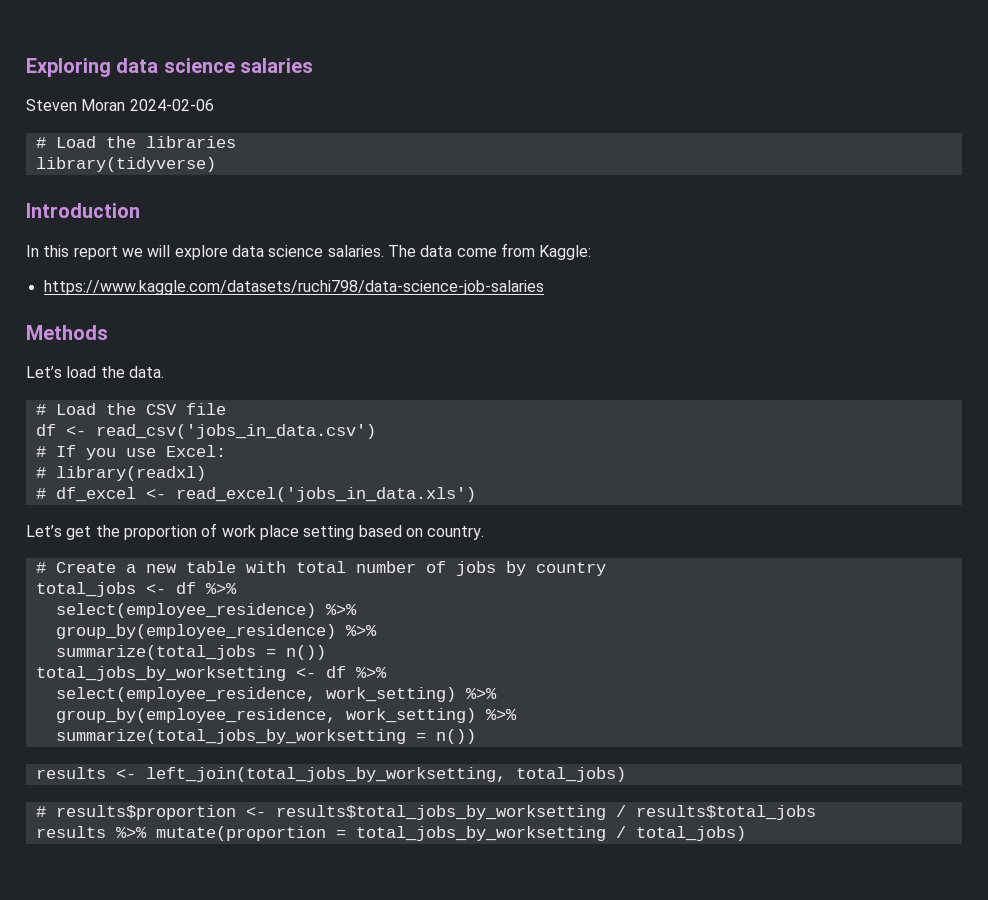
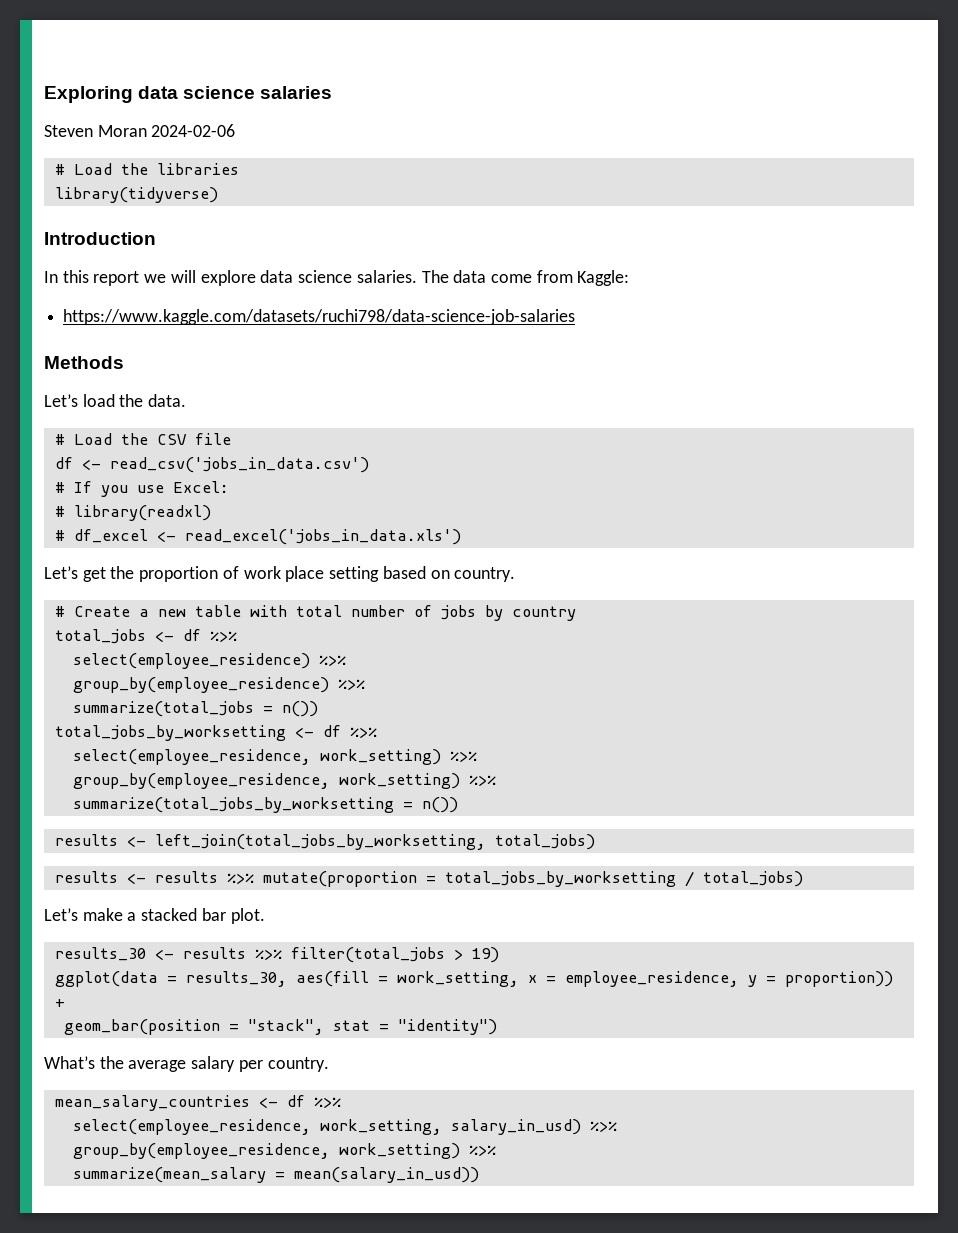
[35,805,816,820] # results$proportion <- results$total_jobs_by_worksetting / results$total_jobs // -> [54,871,146,884] results <-
(746, 833) none -> [44,908,265,924] [54,947,499,963] [54,971,893,987] [54,999,65,1007] [63,1019,497,1035] [44,1056,329,1072] [54,1095,341,1111] [72,1119,617,1135] [72,1143,496,1159] [72,1167,479,1183] // Let’s make a stacked bar plot. // results_30 <- results %>% filter(total_jobs > 19) // ggplot(data = results_30, aes(fill = work_setting, x = employee_residence, y = proportion)) + // geom_bar(position = "stack", stat = "identity") // What’s the average salary per country. // mean_salary_countries <- df %>% // select(employee_residence, work_setting, salary_in_usd) %>% // group_by(employee_residence, work_setting) %>% // summarize(mean_salary = mean(salary_in_usd))

